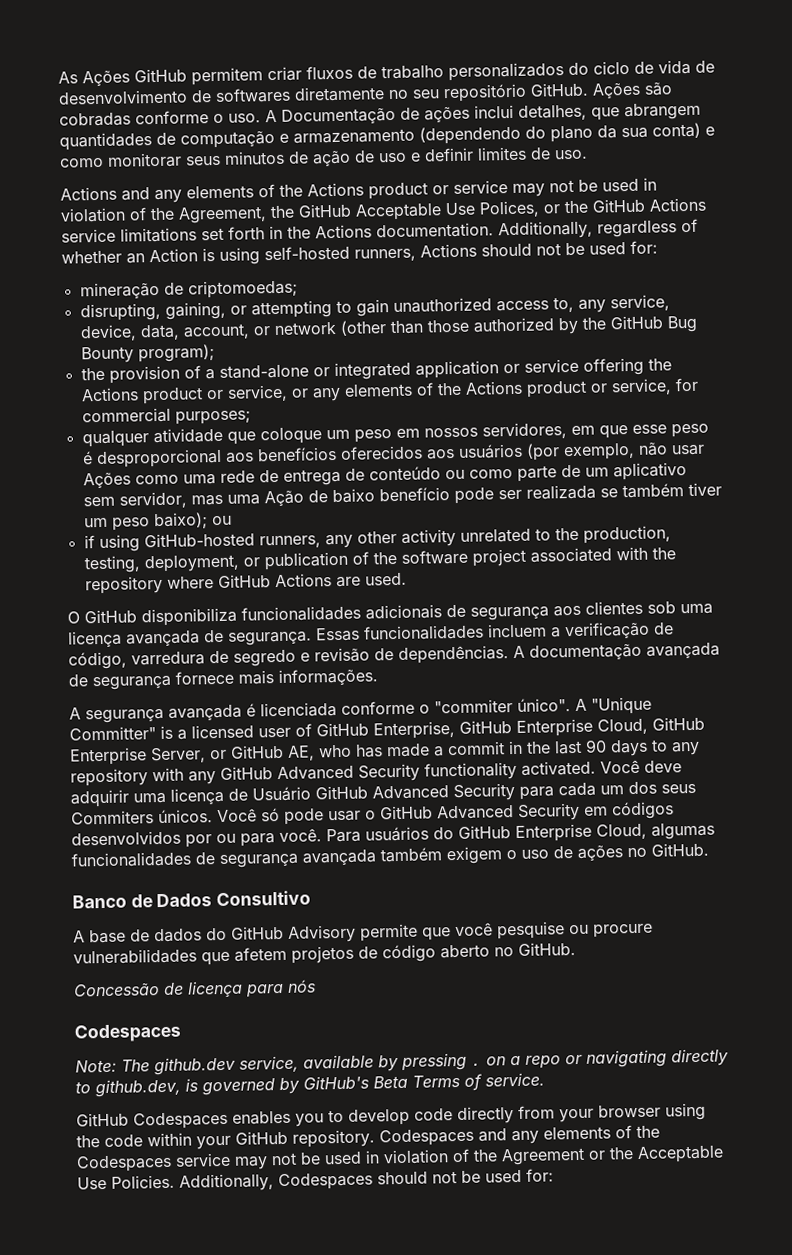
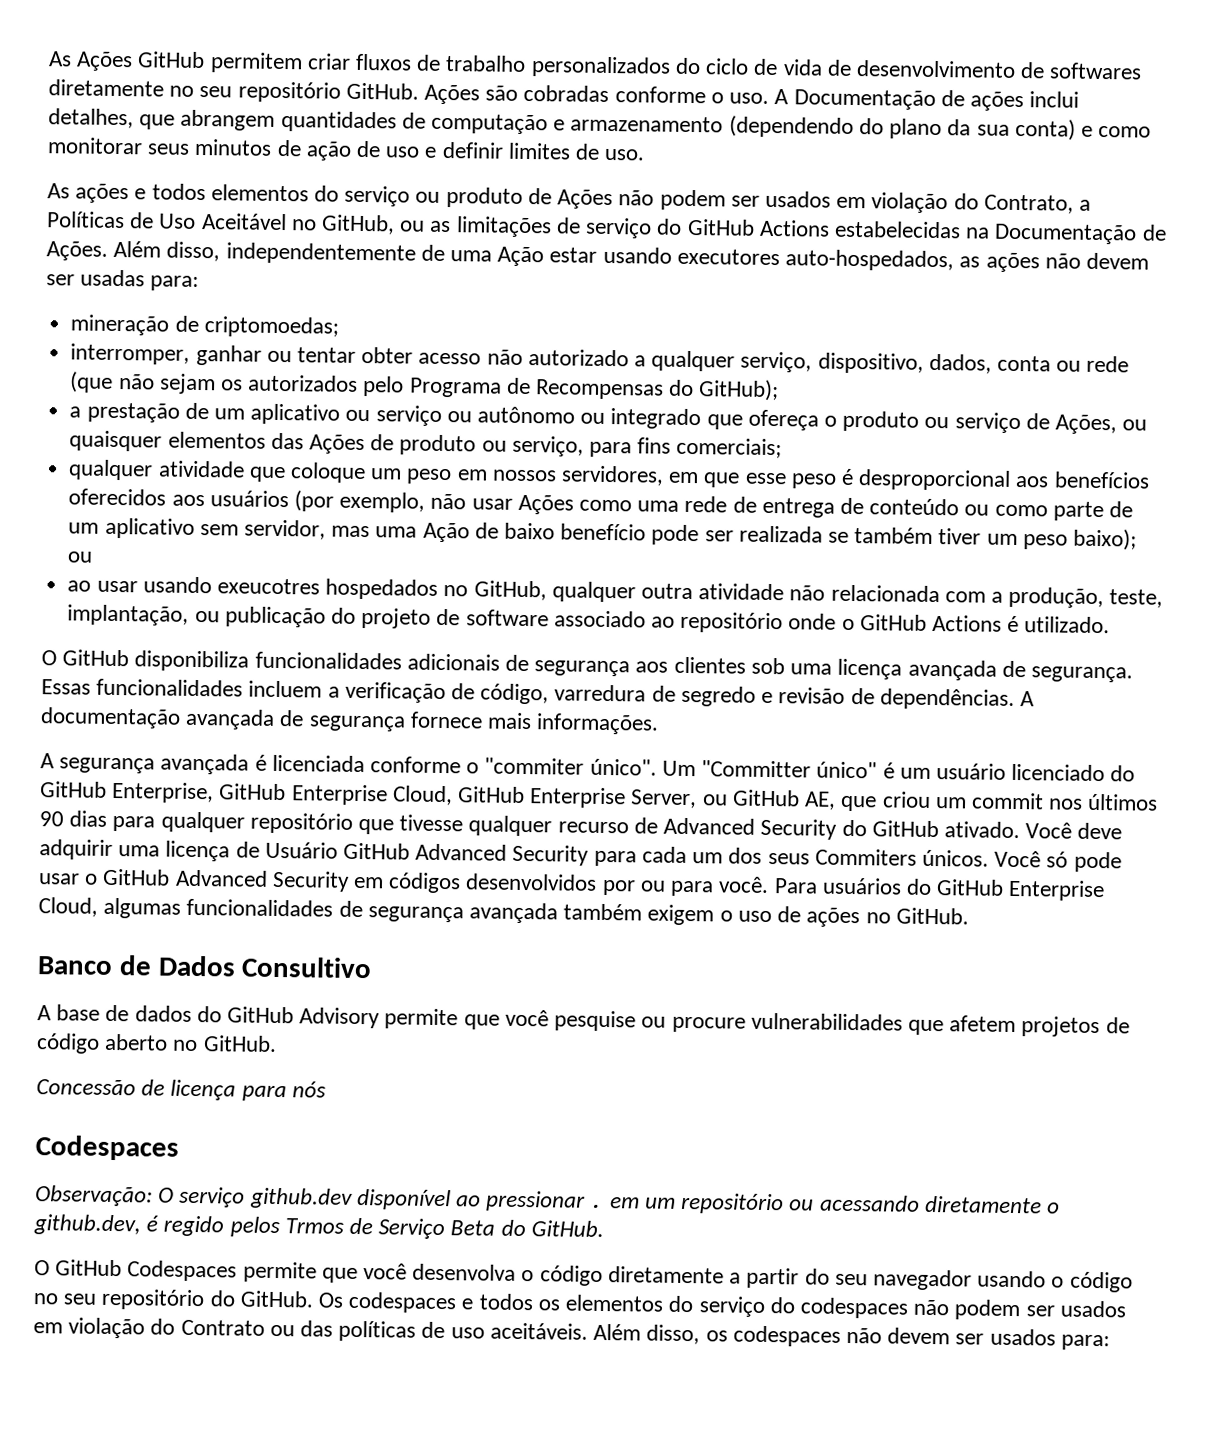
[60,177,657,204] [60,197,706,224] [61,218,698,243] [61,240,658,265] [79,279,298,300] [79,294,670,322] [79,315,698,342] [80,344,215,364] [80,357,672,384] [80,377,699,405] [81,407,251,425] Actions and any elements of the Actions product or service may not be used in violation of the Agreement, the GitHub Acceptable Use Polices, or the GitHub Actions service limitations set forth in the Actions documentation. Additionally, regardless of whether an Action is using self-hosted runners, Actions should not be used for: // mineração de criptomoedas; // disrupting, gaining, or attempting to gain unauthorized access to, any service, device, data, account, or network (other than those authorized by the GitHub Bug Bounty program); // the provision of a stand-alone or integrated application or service offering the Actions product or service, or any elements of the Actions product or service, for commercial purposes; -> [47,183,1091,214] [47,211,1167,245] [46,240,1149,273] [46,269,200,291] [70,314,339,338] [70,343,1130,374] [69,371,780,402] [69,402,1148,435] [69,430,783,459] As ações e todos elementos do serviço ou produto de Ações não podem ser usados em violação do Contrato, a Políticas de Uso Aceitável no GitHub, ou as limitações de serviço do GitHub Actions estabelecidas na Documentação de Ações. Além disso, independentemente de uma Ação estar usando executores auto-hospedados, as ações não devem ser usadas para: // mineração de criptomoedas; // interromper, ganhar ou tentar obter acesso não autorizado a qualquer serviço, dispositivo, dados, conta ou rede (que não sejam os autorizados pelo Programa de Recompensas do GitHub); // a prestação de um aplicativo ou serviço ou autônomo ou integrado que ofereça o produto ou serviço de Ações, ou quaisquer elementos das Ações de produto ou serviço, para fins comerciais;
[83,525,671,553] [83,546,676,574] [84,572,407,595] if using GitHub-hosted runners, any other activity unrelated to the production, testing, deployment, or publication of the software project associated with the repository where GitHub Actions are used. -> [67,576,1164,609] [67,604,1111,634] ao usar usando exeucotres hospedados no GitHub, qualquer outra atividade não relacionada com a produção, teste, implantação, ou publicação do projeto de software associado ao repositório onde o GitHub Actions é utilizado.
[575,696,652,715] [69,723,312,741] A "Unique Committer" is a licensed user of -> [661,760,1136,782] Um "Committer único" é um usuário licenciado do
[210,749,227,760] or -> [701,794,728,806] ou
[318,739,700,758] [70,760,596,787] who has made a commit in the last 90 days to any repository with any GitHub Advanced Security functionality activated. -> [840,791,1159,812] [39,810,1020,840] que criou um commit nos últimos 90 dias para qualquer repositório que tivesse qualquer recurso de Advanced Security do GitHub ativado.
[75,1048,729,1076] [75,1072,545,1098] [76,1102,706,1130] [76,1125,660,1150] [76,1145,724,1173] [77,1168,554,1192] Note: The github.dev service, available by pressing . on a repo or navigating directly to github.dev, is governed by GitHub's Beta Terms of service. // GitHub Codespaces enables you to develop code directly from your browser using the code within your GitHub repository. Codespaces and any elements of the Codespaces service may not be used in violation of the Agreement or the Acceptable Use Policies. Additionally, Codespaces should not be used for: -> [35,1185,1060,1215] [33,1214,604,1240] [34,1259,1133,1293] [33,1288,1126,1321] [33,1317,1110,1351] Observação: O serviço github.dev disponível ao pressionar . em um repositório ou acessando diretamente o github.dev, é regido pelos Trmos de Serviço Beta do GitHub. // O GitHub Codespaces permite que você desenvolva o código diretamente a partir do seu navegador usando o código no seu repositório do GitHub. Os codespaces e todos os elementos do serviço do codespaces não podem ser usados em violação do Contrato ou das políticas de uso aceitáveis. Além disso, os codespaces não devem ser usados para:

